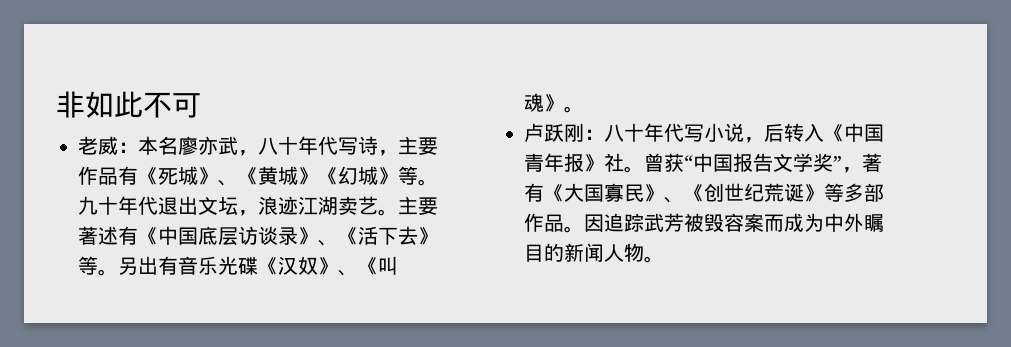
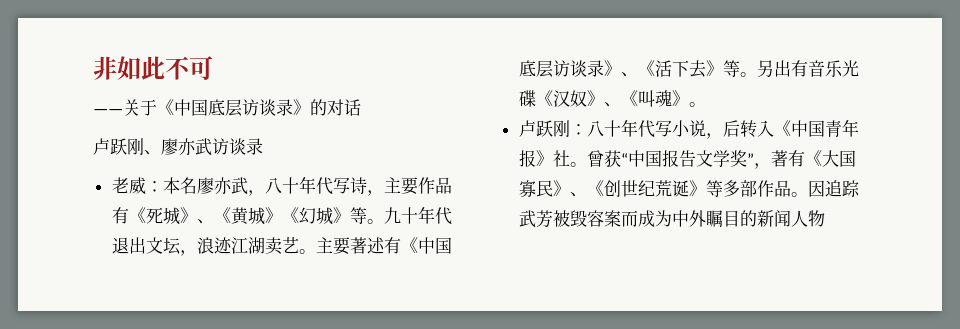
(201, 105) none -> [93,99,361,117] [93,138,263,156] // ——关于《中国底层访谈录》的对话 // 卢跃刚、廖亦武访谈录
[644,256,664,263] 。 -> (825, 218) none

